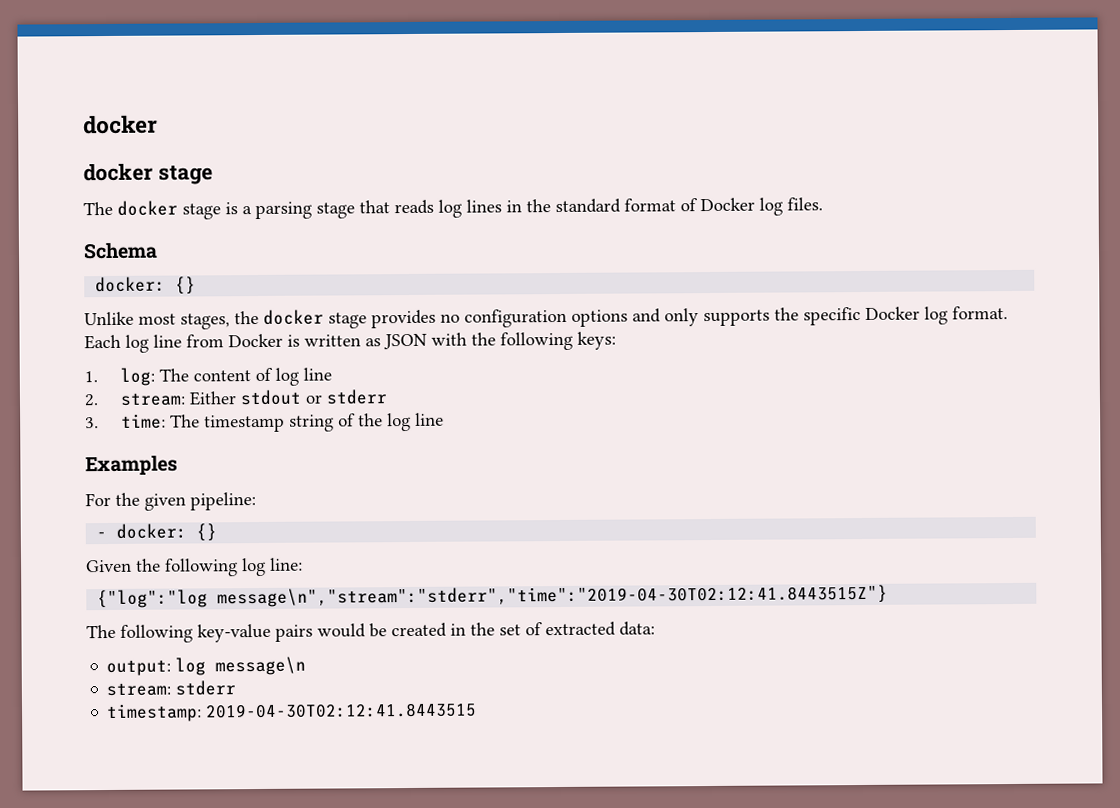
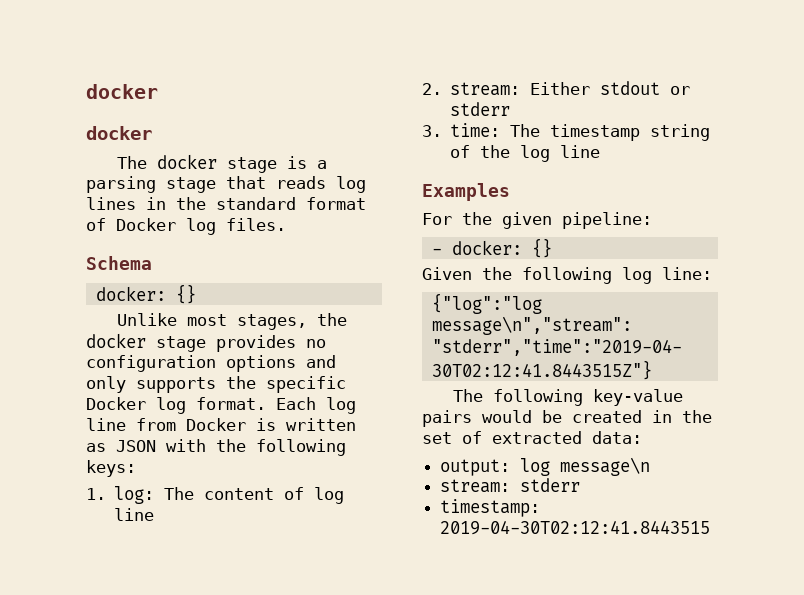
[157,165,213,185] stage -> (152, 133) none

